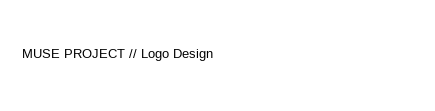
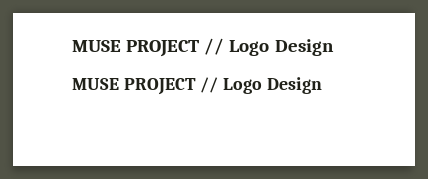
[22,49,213,61] MUSE PROJECT // Logo Design -> [72,38,334,57] [72,77,322,95] MUSE PROJECT // Logo Design // MUSE PROJECT // Logo Design

